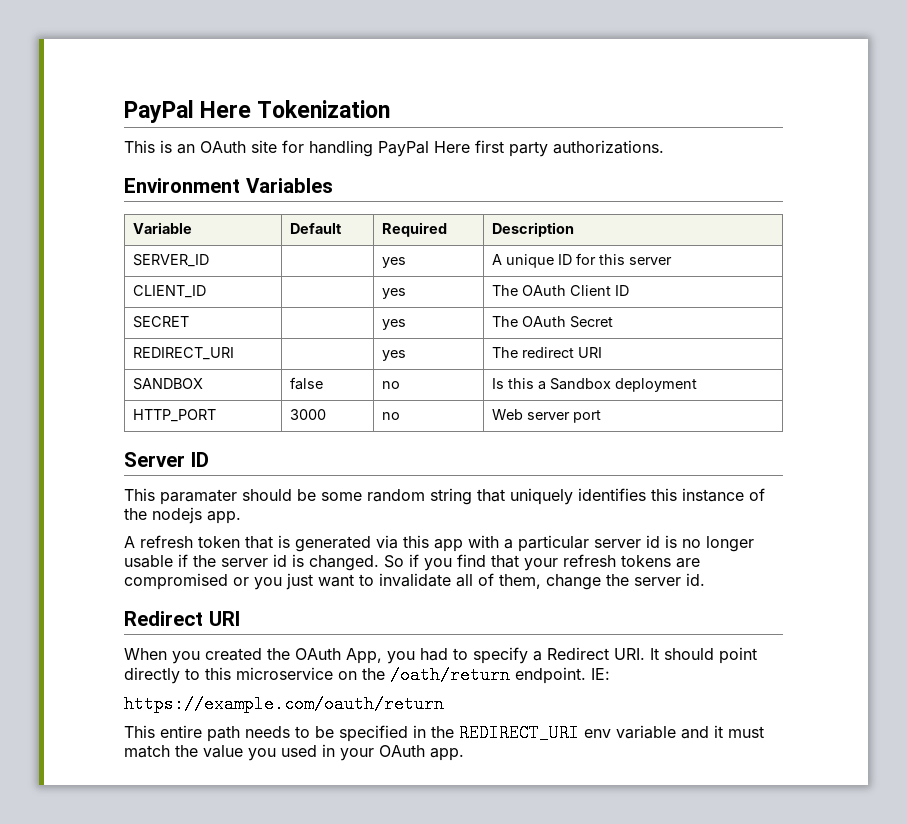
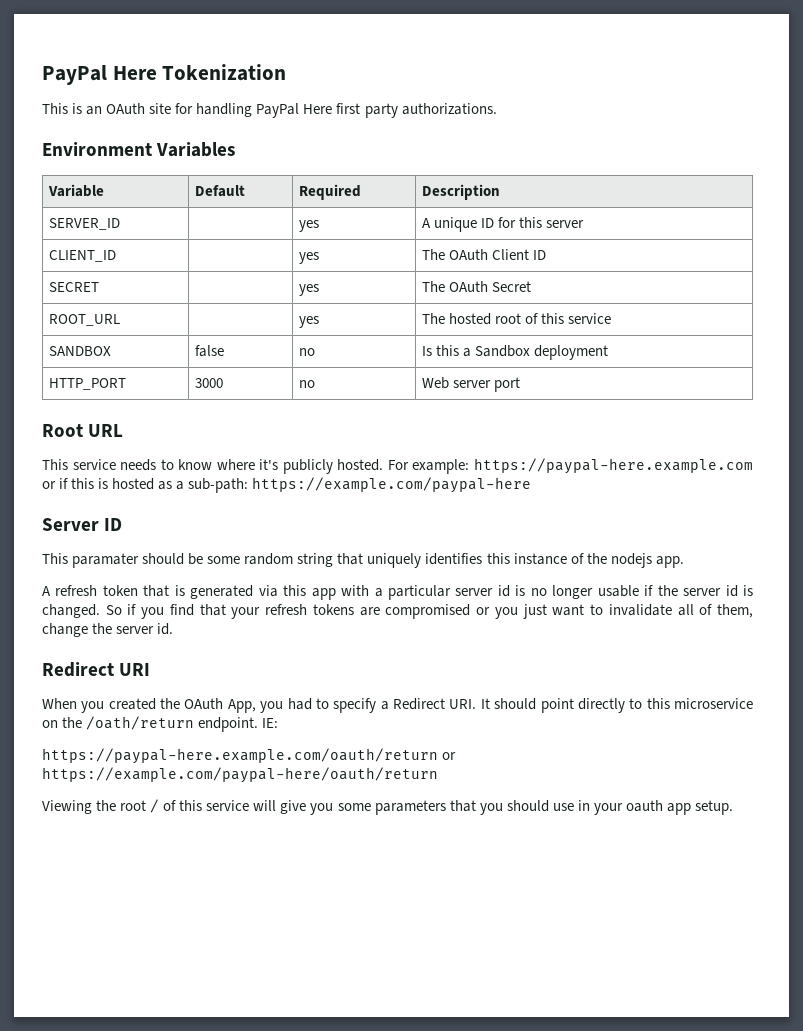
[133,347,235,360] [382,350,407,361] [492,347,603,358] REDIRECT_URI | | yes | The redirect URI -> [48,314,120,326] [298,316,319,328] [421,313,612,325] ROOT_URL | | yes | The hosted root of this service
(602, 416) none -> [42,424,124,437] [42,458,754,474] [42,477,532,493] // Root URL // This service needs to know where it's publicly hosted. For example: https://paypal-here.example.com or if this is hosted as a sub-path: https://example.com/paypal-here
[124,695,444,713] [124,724,764,742] [124,744,464,761] https://example.com/oauth/return // This entire path needs to be specified in the REDIRECT_URI env variable and it must match the value you used in your OAuth app. -> [42,748,457,764] [42,767,438,783] [42,799,733,815] https://paypal-here.example.com/oauth/return or https://example.com/paypal-here/oauth/return // Viewing the root / of this service will give you some parameters that you should use in your oauth app setup.

